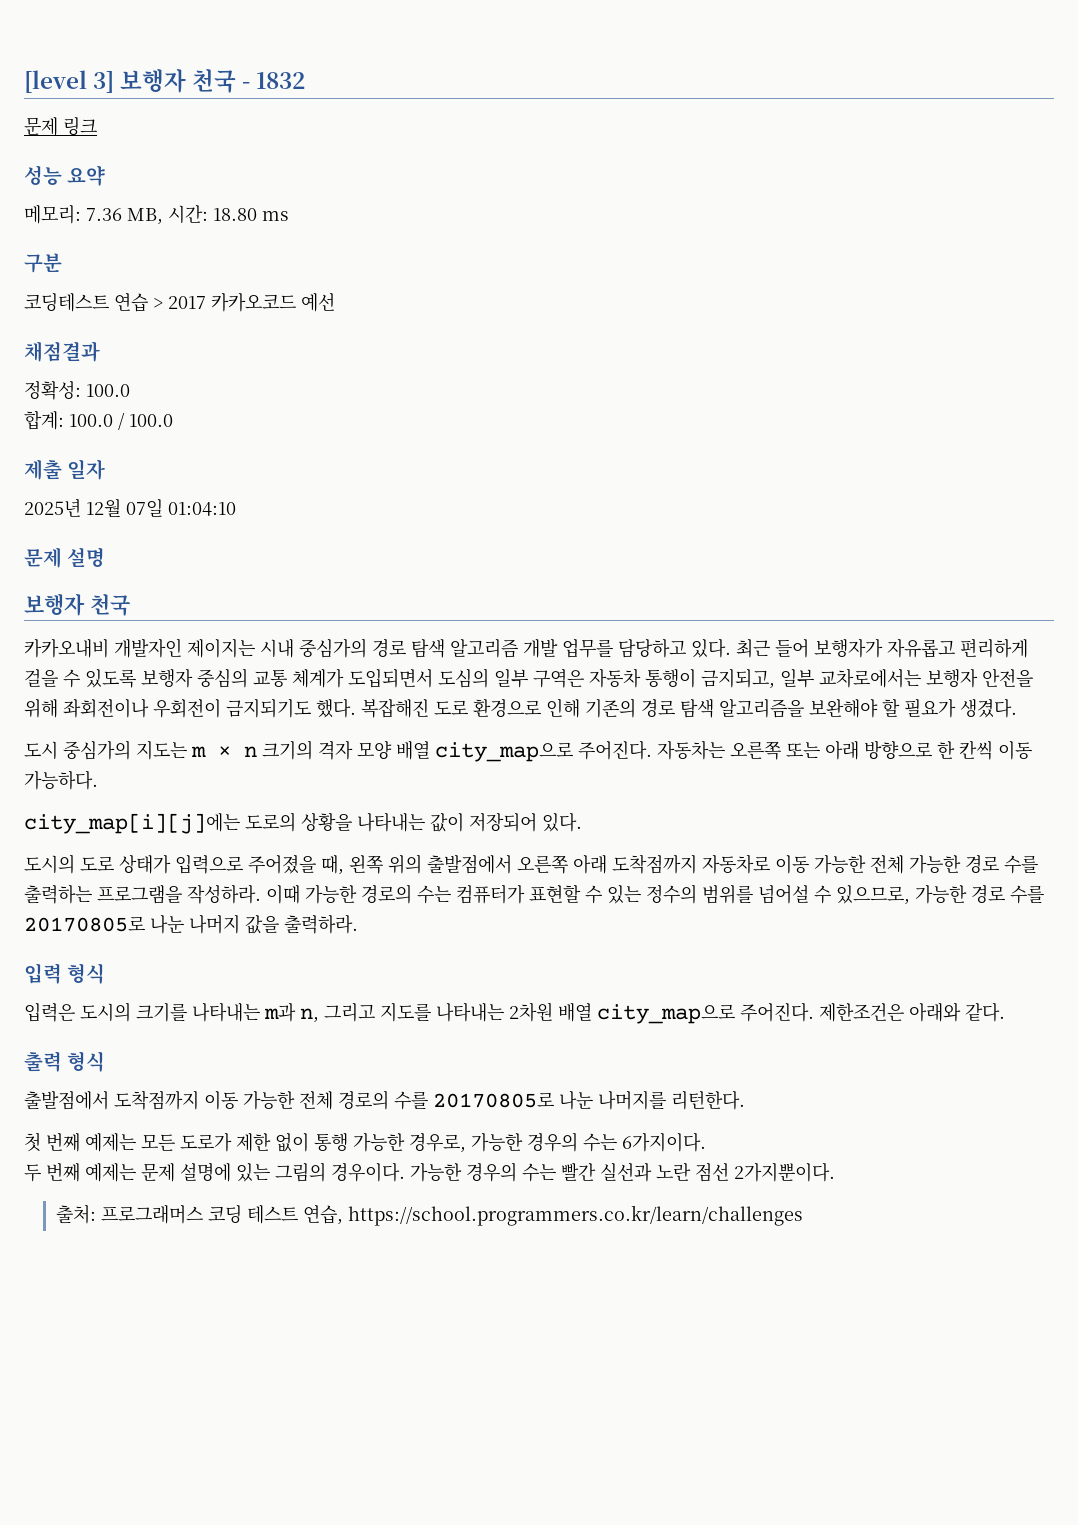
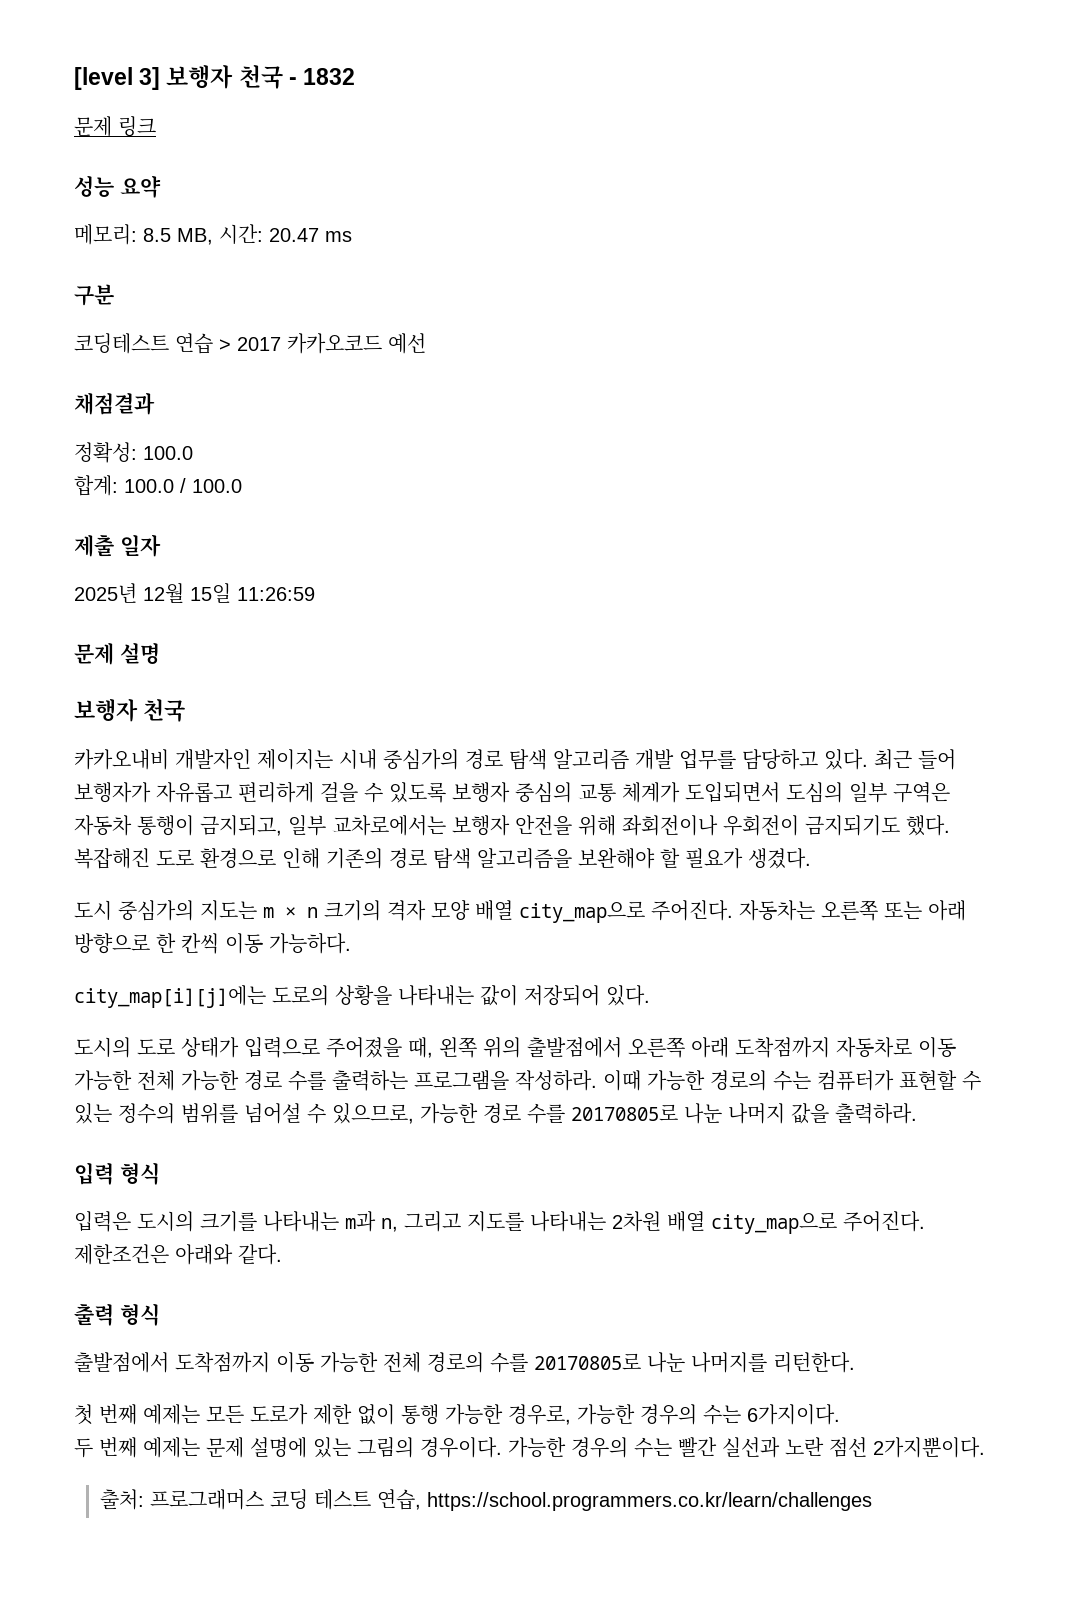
[86,208,122,221] 7.36 -> [143,228,171,242] 8.5
[213,208,257,221] 18.80 -> [269,228,319,242] 20.47
[126,499,236,517] 07일 01:04:10 -> [190,583,315,603] 15일 11:26:59

